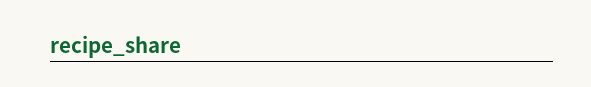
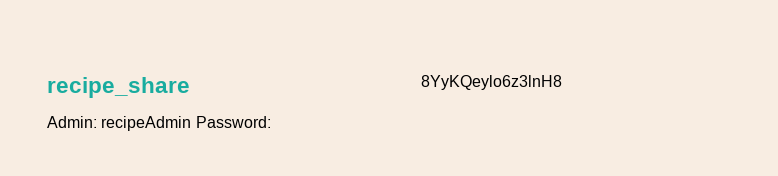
(181, 46) none -> [47,116,271,131] [421,75,562,90] // Admin: recipeAdmin Password: 8YyKQeylo6z3lnH8

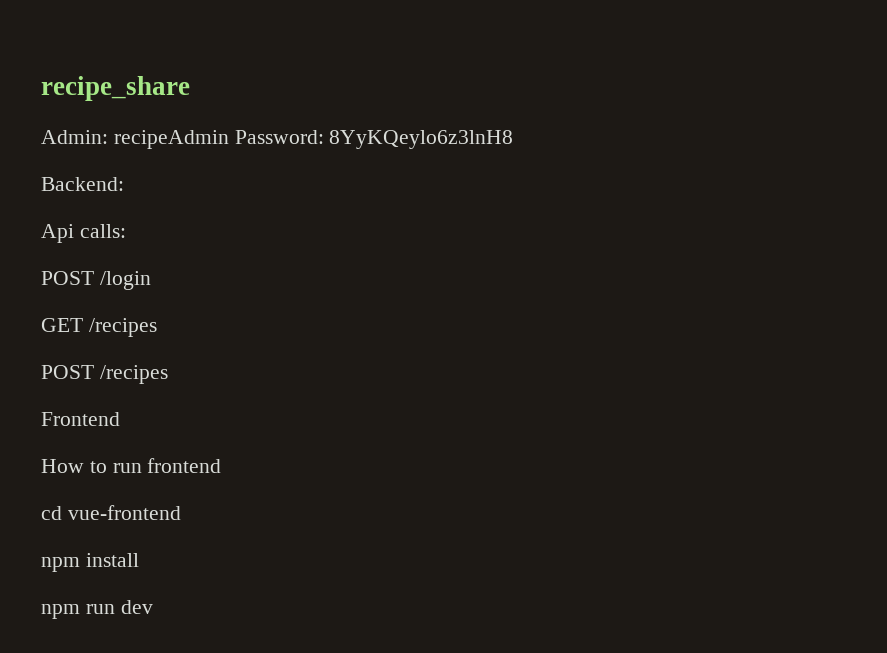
(562, 82) none -> [41,177,124,191] [41,224,126,243] [41,271,151,290] [41,318,157,337] [41,365,168,384] [41,412,120,426] [41,458,222,473] [41,505,181,520] [41,553,139,572] [41,600,153,619] // Backend: // Api calls: // POST /login // GET /recipes // POST /recipes // Frontend // How to run frontend // cd vue-frontend // npm install // npm run dev

